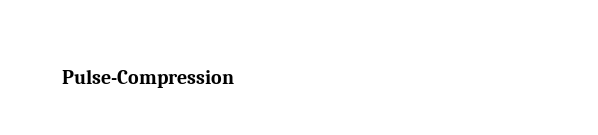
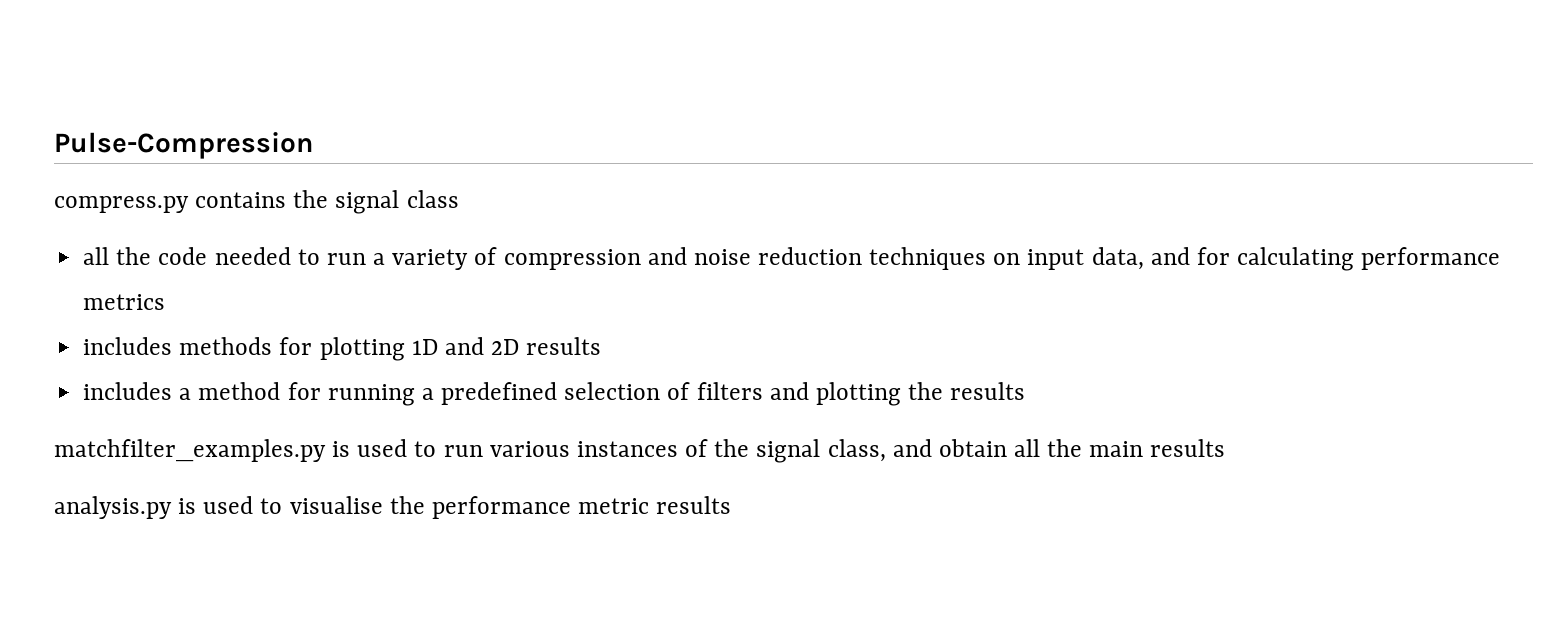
(234, 78) none -> [54,190,459,214] [83,247,1501,271] [83,294,166,310] [83,337,602,361] [83,382,1026,406] [54,439,1226,463] [54,496,732,519] // compress.py contains the signal class // all the code needed to run a variety of compression and noise reduction techniques on input data, and for calculating performance metrics // includes methods for plotting 1D and 2D results // includes a method for running a predefined selection of filters and plotting the results // matchfilter_examples.py is used to run various instances of the signal class, and obtain all the main results // analysis.py is used to visualise the performance metric results

